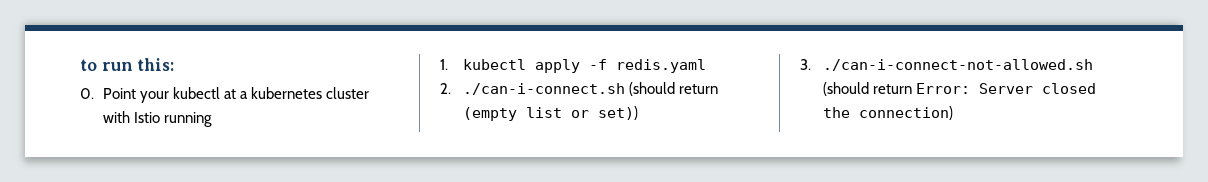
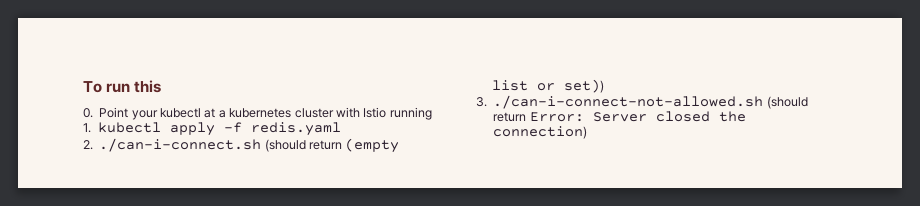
[80,58,175,71] to run this: -> [83,80,162,93] To run this

